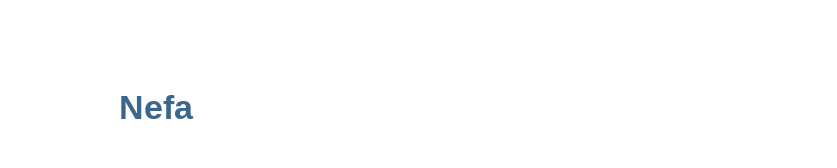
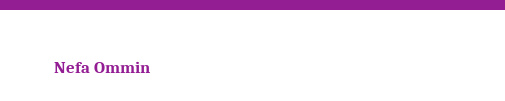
(194, 107) none -> [94,61,151,73] Ommin

